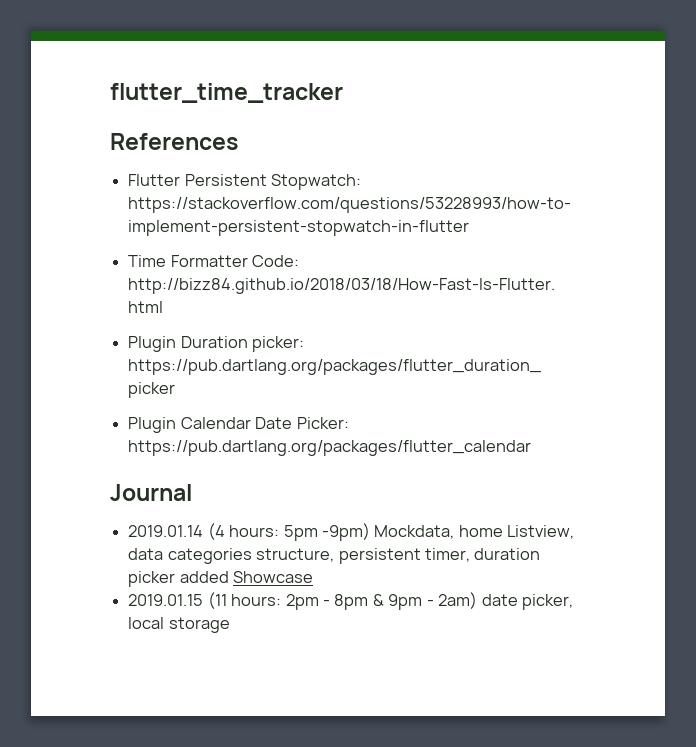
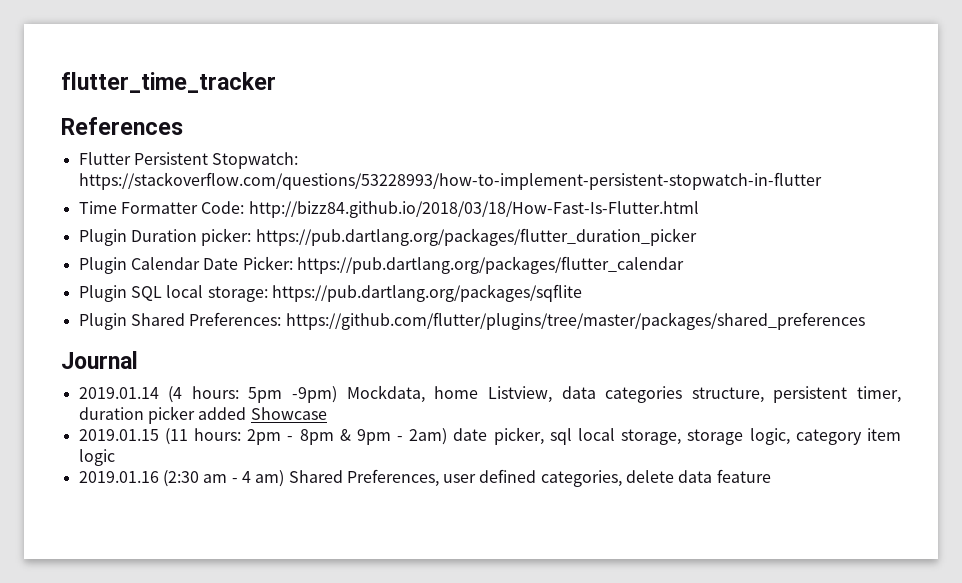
(532, 448) none -> [78,284,582,302] [78,312,865,330] // Plugin SQL local storage: https://pub.dartlang.org/packages/sqflite // Plugin Shared Preferences: https://github.com/flutter/plugins/tree/master/packages/shared_preferences
[128,617,230,633] local storage -> [549,428,901,445] [78,449,115,466] [78,469,771,487] sql local storage, storage logic, category item logic // 2019.01.16 (2:30 am - 4 am) Shared Preferences, user defined categories, delete data feature

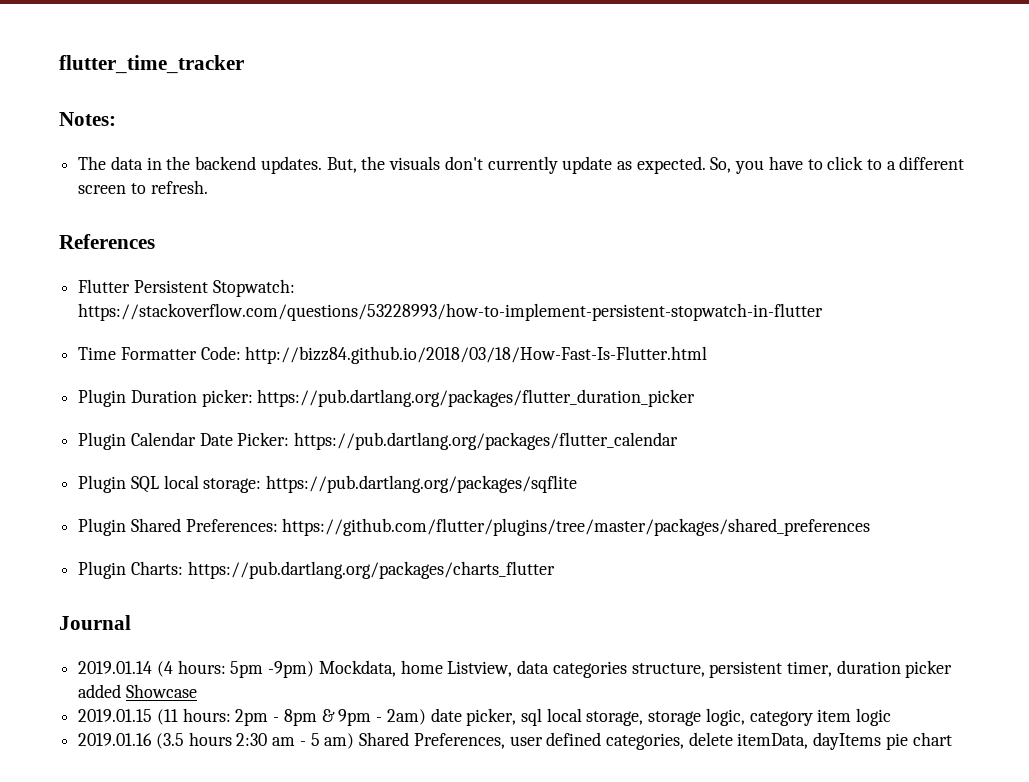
(276, 82) none -> [59,112,116,126] [78,156,965,174] [78,180,208,194] // Notes: // The data in the backend updates. But, the visuals don't currently update as expected. So, you have to click to a different screen to refresh.
(865, 321) none -> [78,561,555,579] // Plugin Charts: https://pub.dartlang.org/packages/charts_flutter
[162,470,199,487] (2:30 -> [155,732,268,749] (3.5 hours 2:30
[241,471,251,483] 4 -> [310,733,320,746] 5
[678,469,771,483] data feature -> [737,732,952,750] itemData, dayItems pie chart

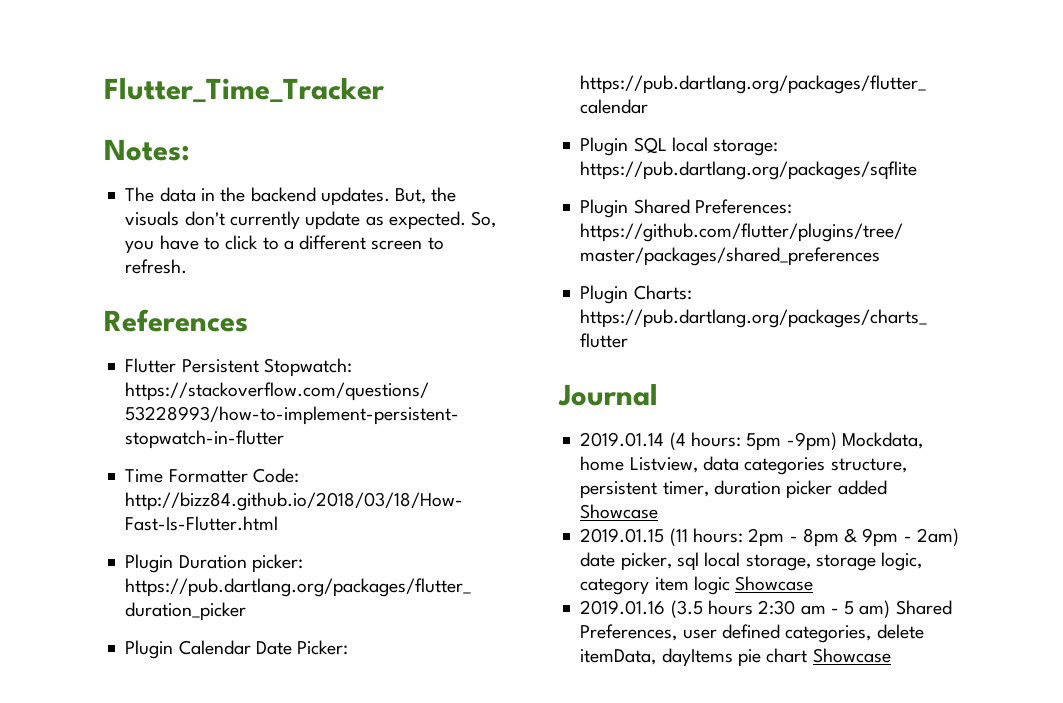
[59,55,244,74] flutter_time_tracker -> [104,78,385,102] Flutter_Time_Tracker
(892, 717) none -> [735,576,814,591] Showcase
(952, 739) none -> [812,648,891,663] Showcase

